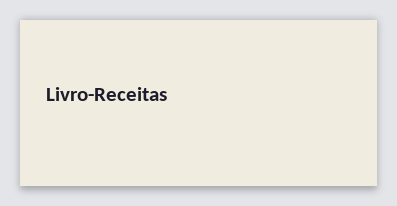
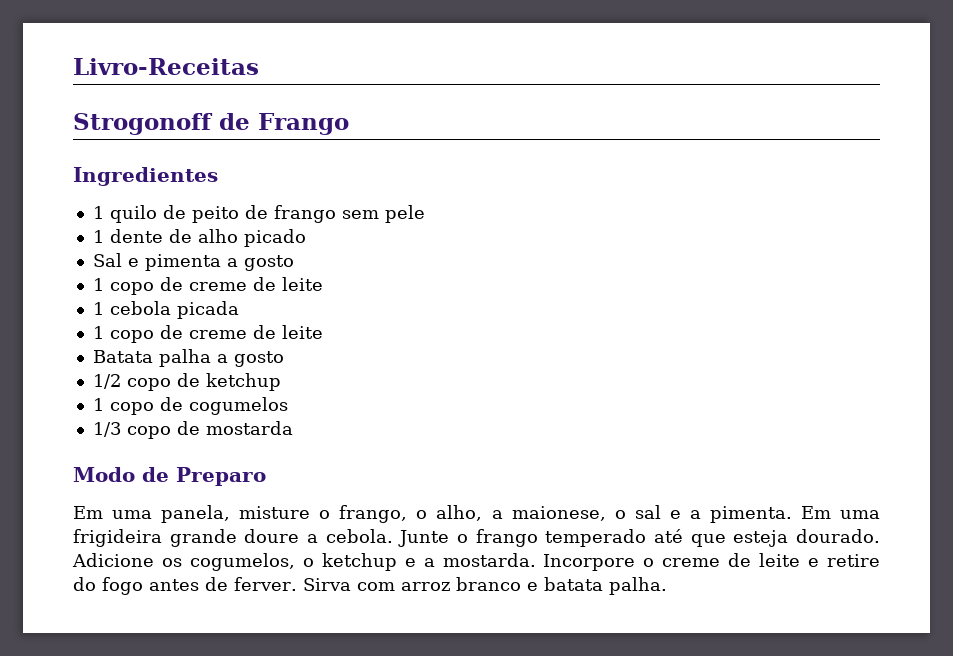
(167, 94) none -> [73,113,349,135] [73,167,218,186] [92,205,425,223] [92,229,306,247] [92,253,294,271] [92,277,323,295] [92,301,239,319] [92,325,323,343] [92,349,284,367] [92,373,281,391] [92,397,288,415] [92,421,293,439] [73,467,266,486] [73,505,880,523] [73,529,880,547] [72,553,881,571] [73,577,667,595] // Strogonoff de Frango // Ingredientes // 1 quilo de peito de frango sem pele // 1 dente de alho picado // Sal e pimenta a gosto // 1 copo de creme de leite // 1 cebola picada // 1 copo de creme de leite // Batata palha a gosto // 1/2 copo de ketchup // 1 copo de cogumelos // 1/3 copo de mostarda // Modo de Preparo // Em uma panela, misture o frango, o alho, a maionese, o sal e a pimenta. Em uma frigideira grande doure a cebola. Junte o frango temperado até que esteja dourado. Adicione os cogumelos, o ketchup e a mostarda. Incorpore o creme de leite e retire do fogo antes de ferver. Sirva com arroz branco e batata palha.

